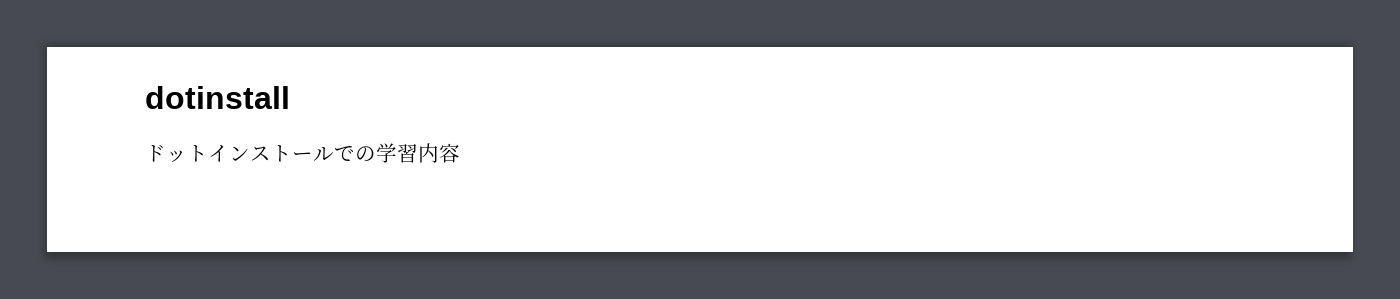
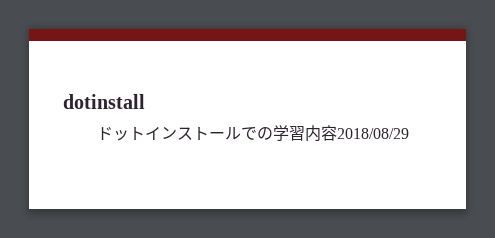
(460, 153) none -> [336,128,409,139] 2018/08/29

